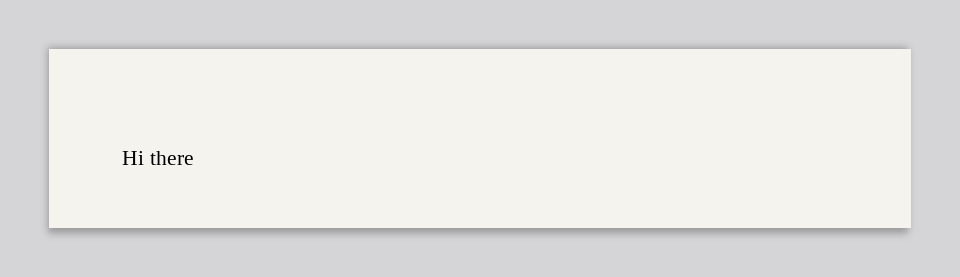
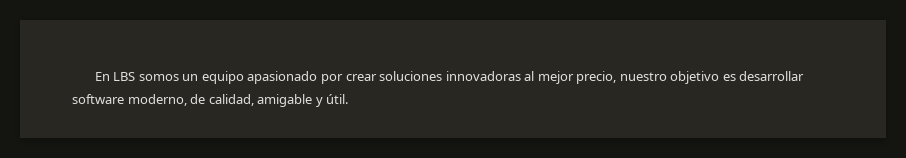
[122,151,194,165] Hi there -> [94,71,805,84] [72,94,349,107] En LBS somos un equipo apasionado por crear soluciones innovadoras al mejor precio, nuestro objetivo es desarrollar software moderno, de calidad, amigable y útil.

